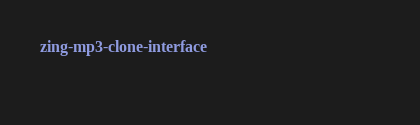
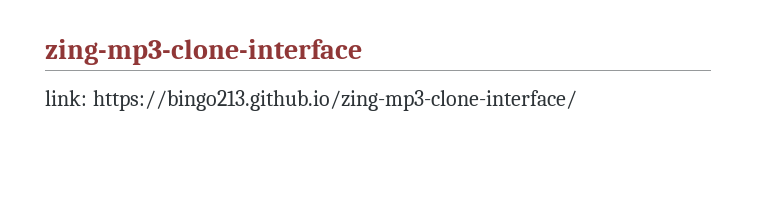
(207, 48) none -> [45,90,577,111] // link: https://bingo213.github.io/zing-mp3-clone-interface/

